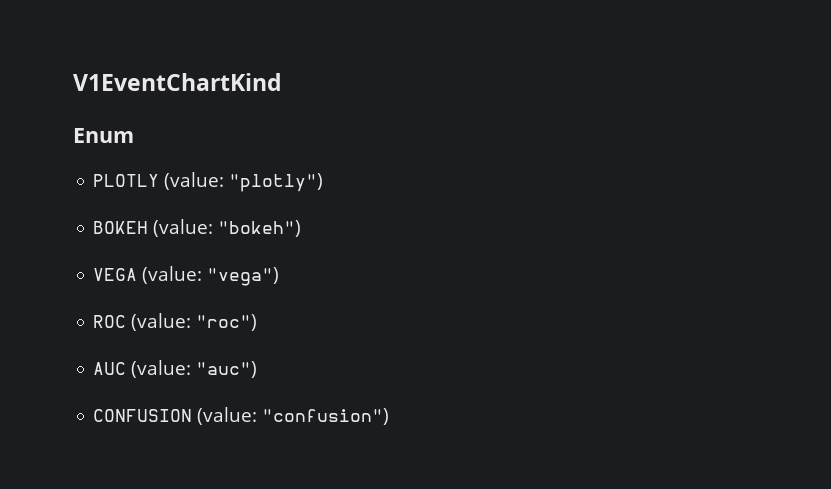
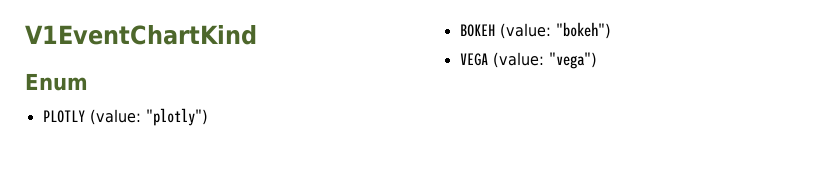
[93,313,258,331] [93,360,258,378] [93,407,390,425] // ROC (value: "roc") // AUC (value: "auc") // CONFUSION (value: "confusion") -> (597, 60) none

